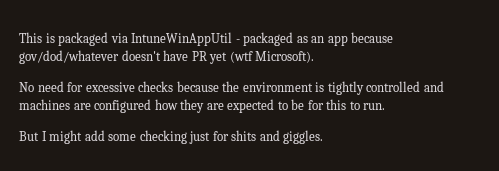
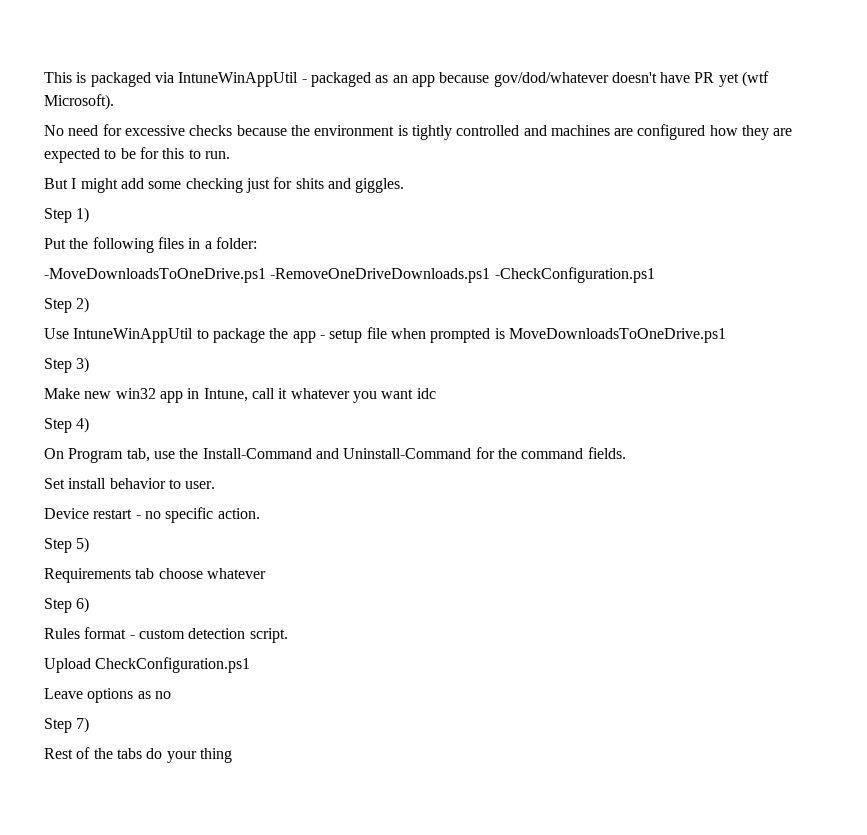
(324, 137) none -> [44,207,90,223] [44,237,257,253] [44,267,655,283] [44,297,90,313] [44,327,726,343] [44,357,90,373] [44,388,436,403] [44,417,90,433] [44,447,626,463] [44,478,216,489] [44,507,260,523] [44,537,90,553] [44,568,266,583] [44,597,90,613] [44,627,288,643] [44,657,251,673] [44,688,171,703] [44,717,90,733] [44,747,232,763] // Step 1) // Put the following files in a folder: // -MoveDownloadsToOneDrive.ps1 -RemoveOneDriveDownloads.ps1 -CheckConfiguration.ps1 // Step 2) // Use IntuneWinAppUtil to package the app - setup file when prompted is MoveDownloadsToOneDrive.ps1 // Step 3) // Make new win32 app in Intune, call it whatever you want idc // Step 4) // On Program tab, use the Install-Command and Uninstall-Command for the command fields. // Set install behavior to user. // Device restart - no specific action. // Step 5) // Requirements tab choose whatever // Step 6) // Rules format - custom detection script. // Upload CheckConfiguration.ps1 // Leave options as no // Step 7) // Rest of the tabs do your thing

